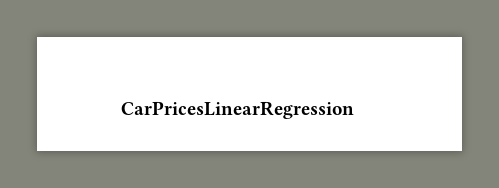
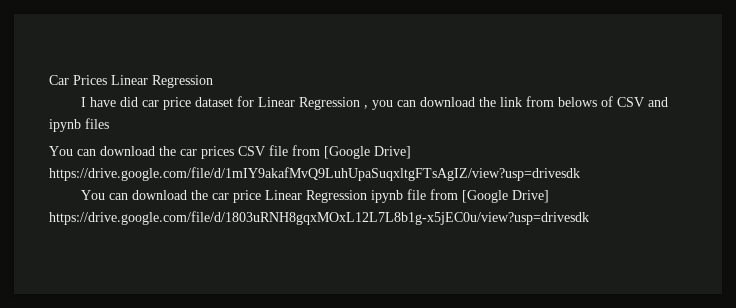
[121,101,354,119] CarPricesLinearRegression -> [49,75,213,88] [80,96,668,110] [49,118,109,132] [49,145,411,159] [49,167,580,181] [80,189,549,203] [49,211,589,225] Car Prices Linear Regression // I have did car price dataset for Linear Regression , you can download the link from belows of CSV and ipynb files // You can download the car prices CSV file from [Google Drive] https://drive.google.com/file/d/1mIY9akafMvQ9LuhUpaSuqxltgFTsAgIZ/view?usp=drivesdk // You can download the car price Linear Regression ipynb file from [Google Drive] https://drive.google.com/file/d/1803uRNH8gqxMOxL12L7L8b1g-x5jEC0u/view?usp=drivesdk

